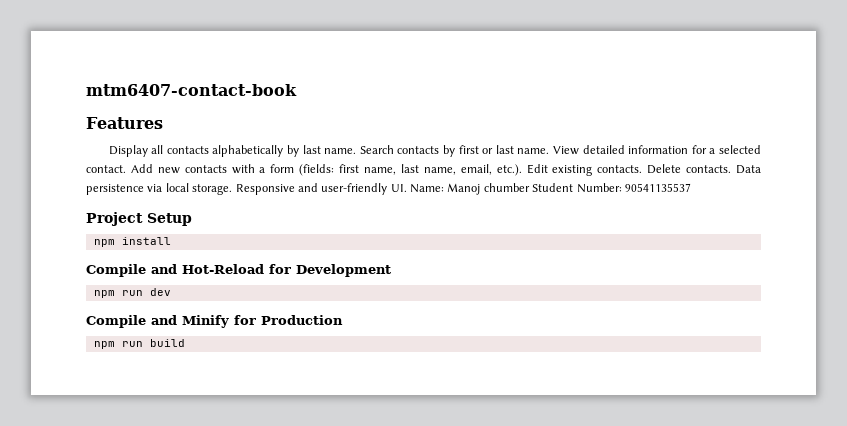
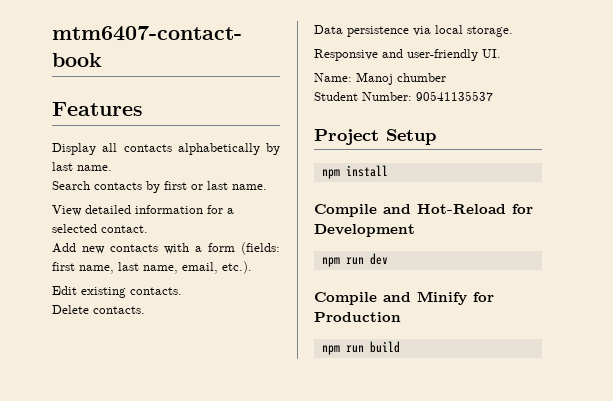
(357, 151) none -> (112, 168) //
(550, 151) none -> (267, 187) //
(126, 169) none -> (148, 229) //
(522, 170) none -> (252, 267) //
(643, 169) none -> (182, 291) //
(732, 169) none -> (145, 310) //
(233, 189) none -> (513, 31) //
(407, 188) none -> (501, 53) //
(530, 187) none -> (446, 77) //

